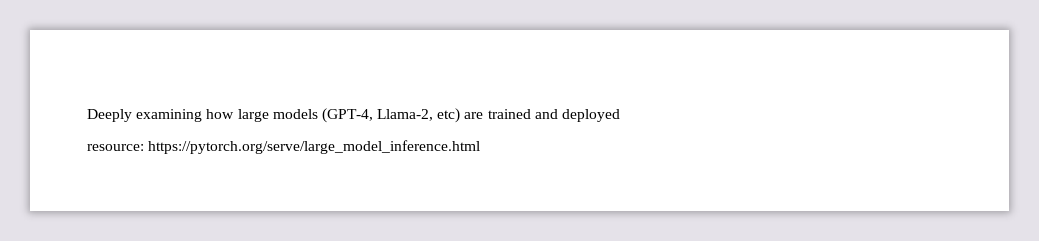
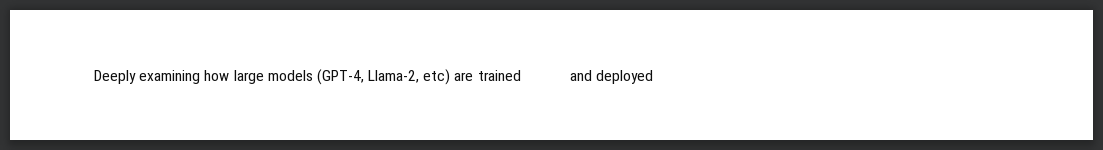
[87,140,481,154] // resource: https://pytorch.org/serve/large_model_inference.html -> (654, 77) none

